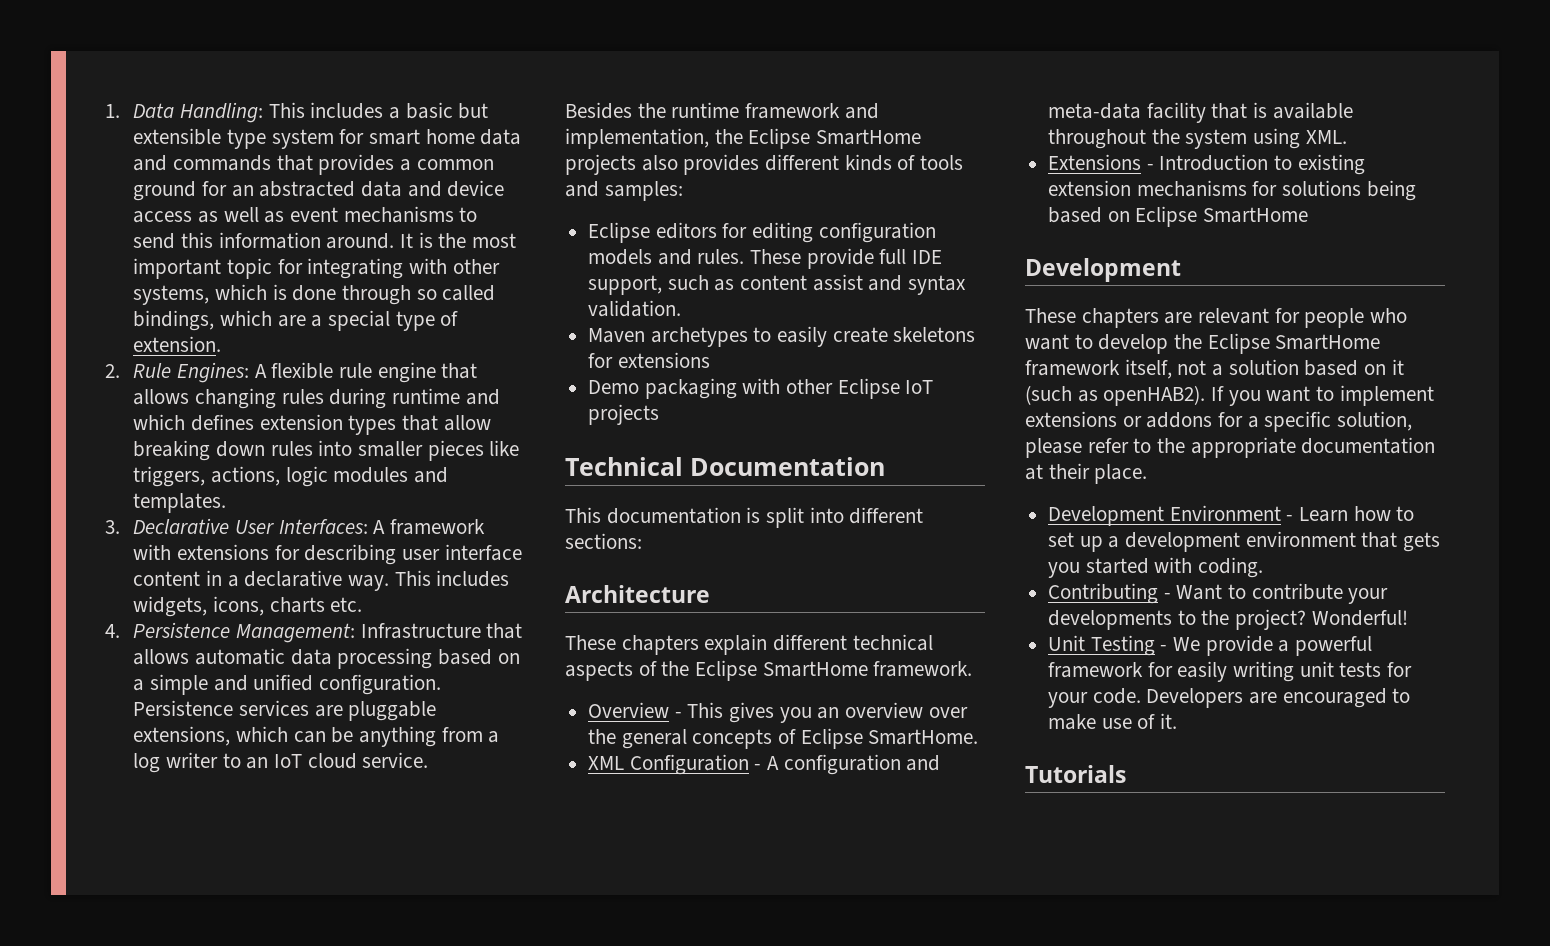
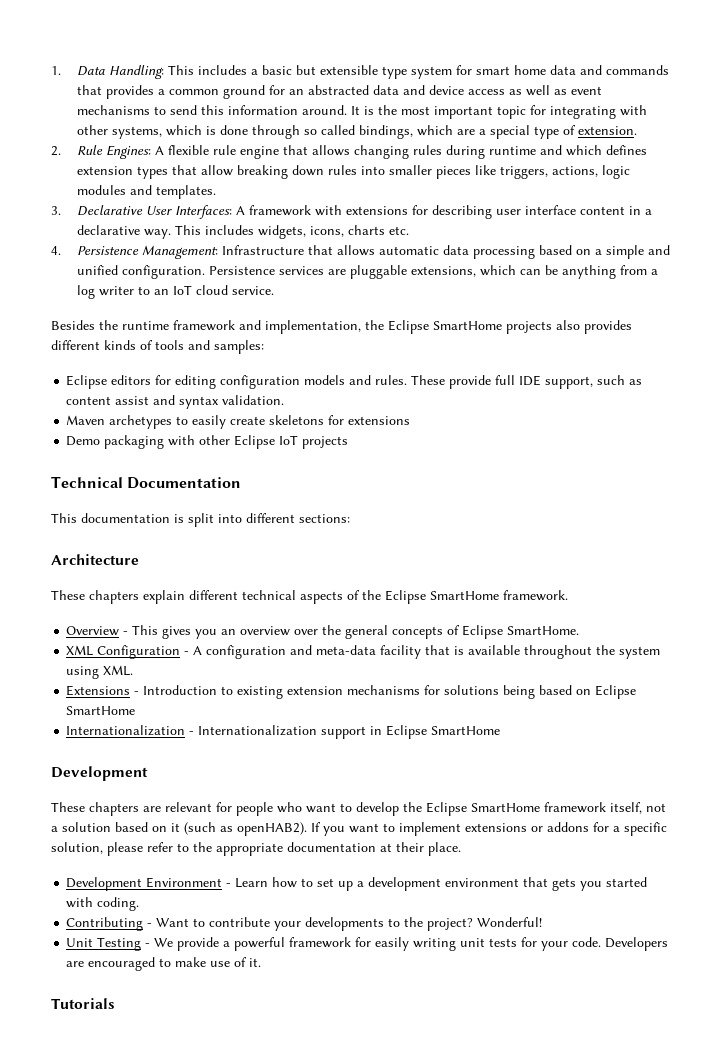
(1309, 215) none -> [66,725,501,739] // Internationalization - Internationalization support in Eclipse SmartHome

